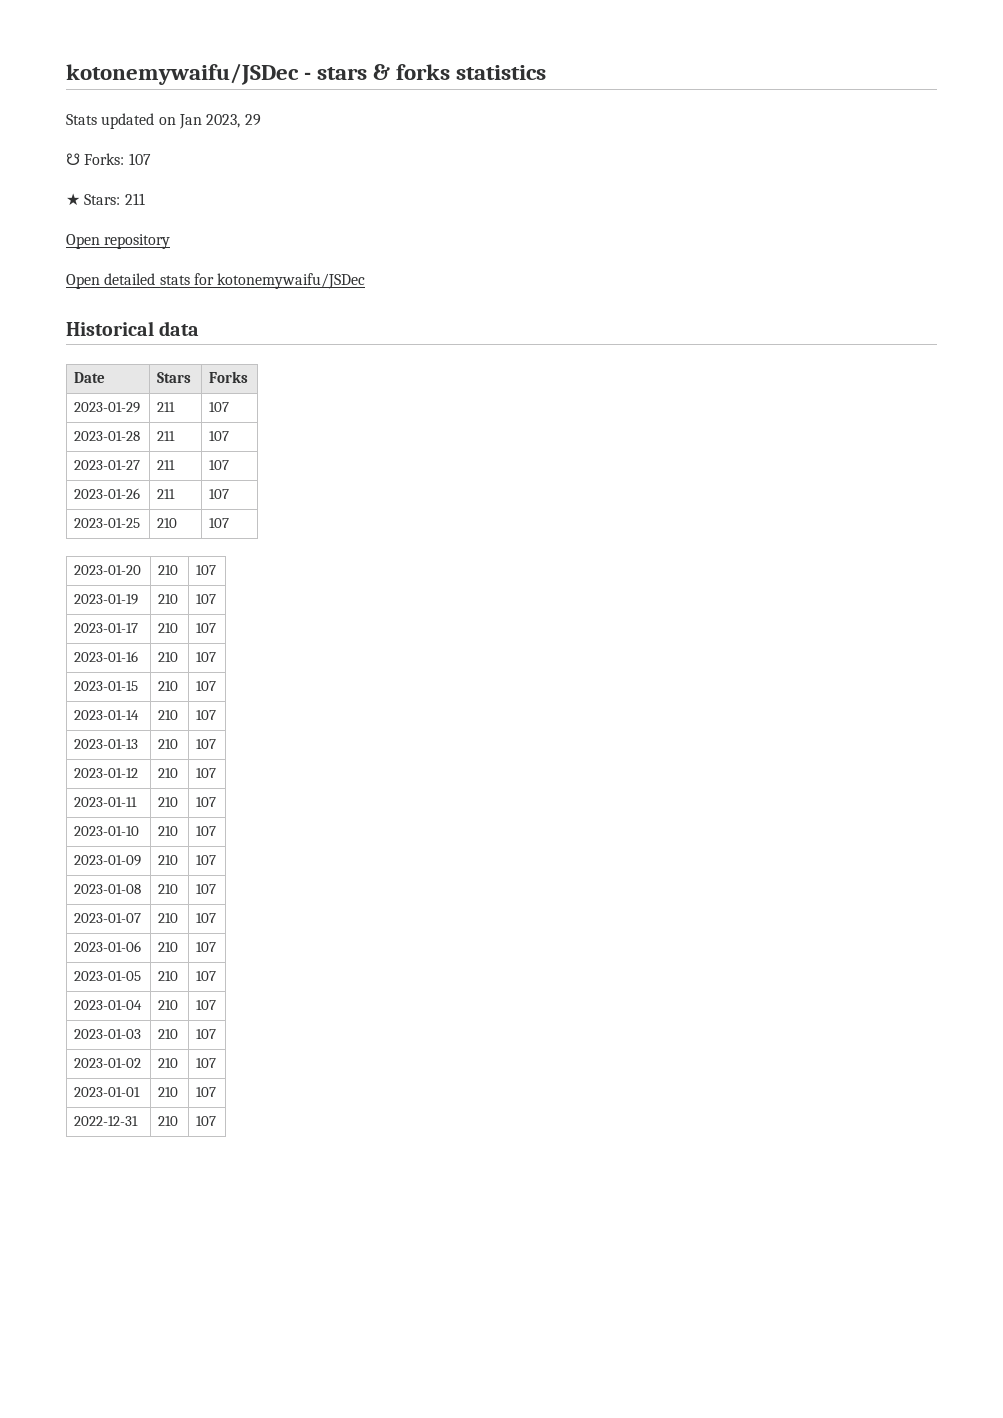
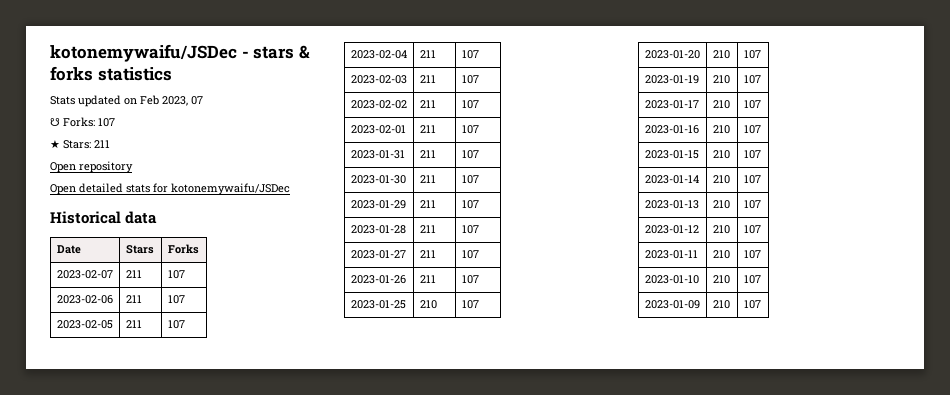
[178,114,261,129] Jan 2023, 29 -> [140,95,203,106] Feb 2023, 07
(249, 377) none -> [56,270,113,279] [125,270,142,278] [167,270,185,279] [56,295,113,304] [125,295,142,303] [167,295,185,304] [56,320,113,329] [125,320,142,328] [167,320,185,329] [350,50,407,59] [419,50,436,58] [461,50,479,59] [350,75,407,84] [419,75,436,83] [461,75,479,84] [350,100,407,109] [419,100,436,108] [461,100,479,109] [350,125,406,134] [419,125,436,133] [461,125,479,134] [350,150,405,159] [419,150,436,158] [461,150,479,159] [350,175,406,184] [419,175,436,183] [461,175,479,184] // 2023-02-07 | 211 | 107 // 2023-02-06 | 211 | 107 // 2023-02-05 | 211 | 107 // 2023-02-04 | 211 | 107 // 2023-02-03 | 211 | 107 // 2023-02-02 | 211 | 107 // 2023-02-01 | 211 | 107 // 2023-01-31 | 211 | 107 // 2023-01-30 | 211 | 107
[74,884,142,894] [158,884,179,894] [196,884,217,894] [74,913,142,923] [158,913,179,923] [196,913,217,923] [74,941,142,952] [158,942,179,952] [196,942,217,952] [74,971,142,981] [158,971,179,981] [196,971,217,981] [74,1000,143,1010] [158,1000,179,1010] [196,1000,217,1010] [74,1029,142,1039] [158,1029,179,1039] [196,1029,217,1039] [74,1058,142,1068] [158,1058,179,1068] [196,1058,217,1068] [74,1087,141,1097] [158,1087,179,1097] [196,1087,217,1097] [74,1116,139,1126] [158,1116,179,1126] [196,1116,217,1126] // 2023-01-08 | 210 | 107 // 2023-01-07 | 210 | 107 // 2023-01-06 | 210 | 107 // 2023-01-05 | 210 | 107 // 2023-01-04 | 210 | 107 // 2023-01-03 | 210 | 107 // 2023-01-02 | 210 | 107 // 2023-01-01 | 210 | 107 // 2022-12-31 | 210 | 107 -> (761, 304) none

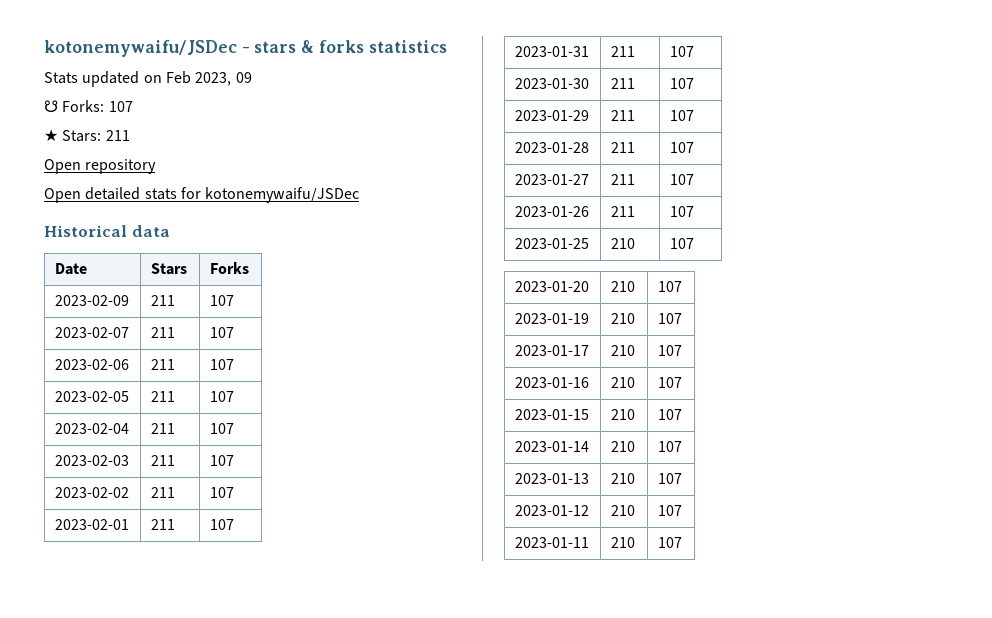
[191,96,203,105] 07 -> [235,72,252,83] 09
(199, 249) none -> [54,295,129,306] [150,295,175,306] [209,295,234,306] // 2023-02-09 | 211 | 107
[644,275,699,284] [712,275,730,284] [743,275,761,284] [644,300,700,309] [712,300,730,309] [743,300,761,309] // 2023-01-10 | 210 | 107 // 2023-01-09 | 210 | 107 -> (682, 542) none

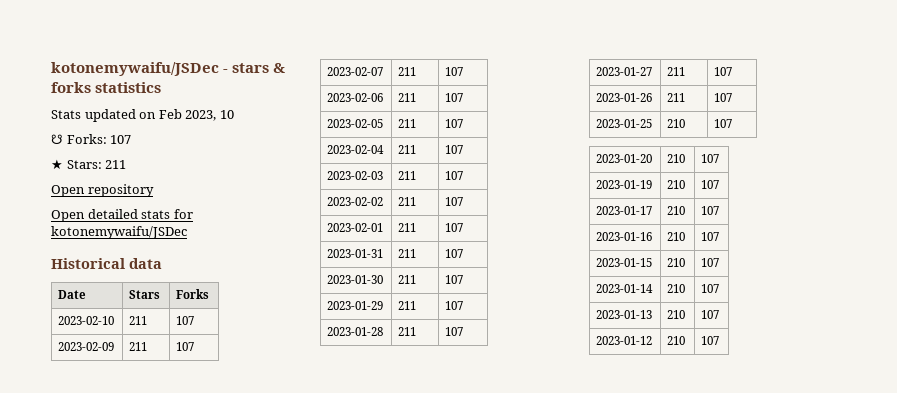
[235,72,252,83] 09 -> [219,110,234,119] 10
(249, 268) none -> [58,316,115,325] [129,316,148,325] [176,316,195,325] // 2023-02-10 | 211 | 107
[514,537,589,548] [610,537,635,548] [657,537,682,548] // 2023-01-11 | 210 | 107 -> (720, 340) none

